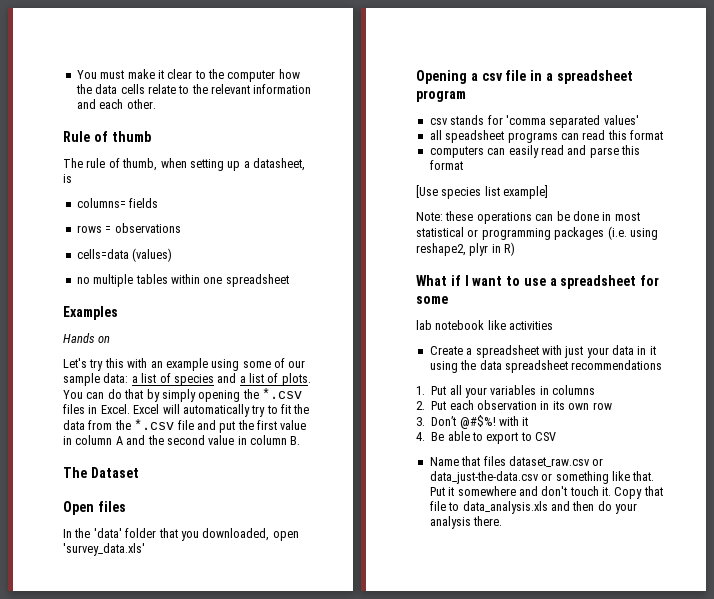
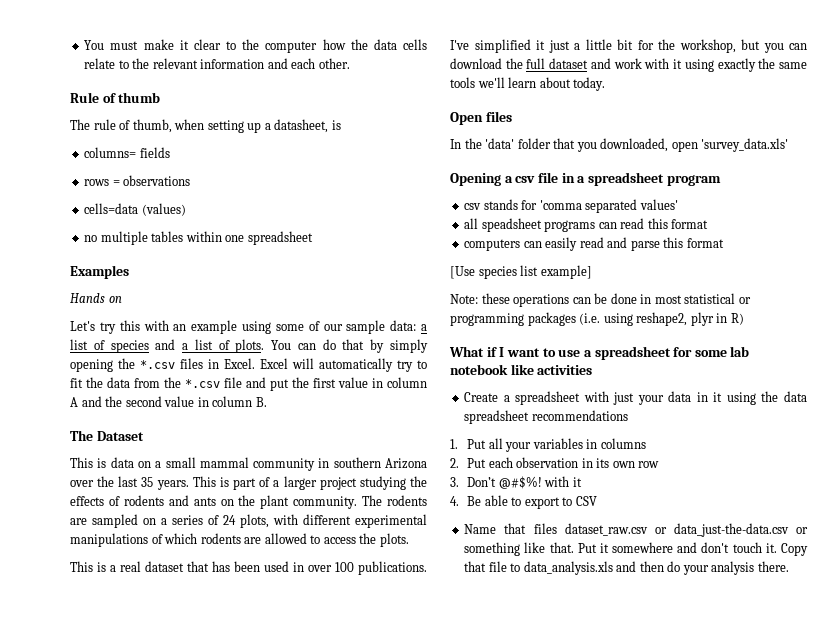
(139, 472) none -> [70,457,427,471] [70,476,427,490] [70,495,427,509] [70,514,427,528] [70,533,409,547] [70,561,427,575] [450,39,807,53] [450,58,807,72] [450,77,606,91] // This is data on a small mammal community in southern Arizona over the last 35 years. This is part of a larger project studying the effects of rodents and ants on the plant community. The rodents are sampled on a series of 24 plots, with different experimental manipulations of which rodents are allowed to access the plots. // This is a real dataset that has been used in over 100 publications. I've simplified it just a little bit for the workshop, but you can download the full dataset and work with it using exactly the same tools we'll learn about today.
(448, 300) // -> (727, 353) none

